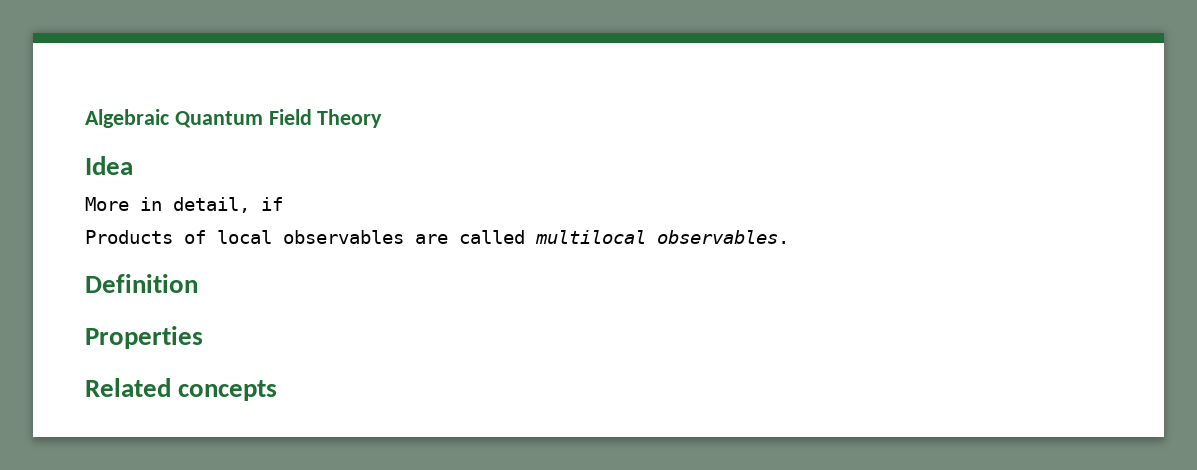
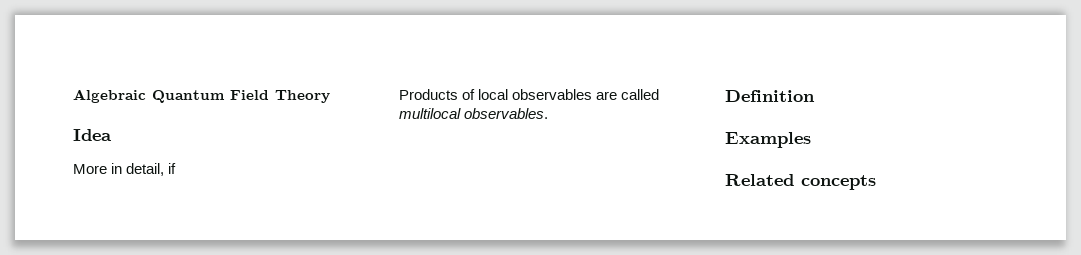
[85,326,203,349] Properties -> [725,132,811,148] Examples

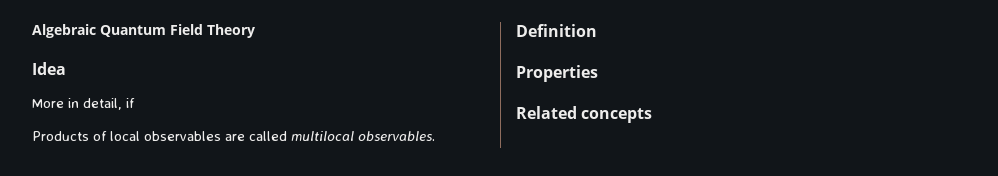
[725,132,811,148] Examples -> [516,65,598,82] Properties

